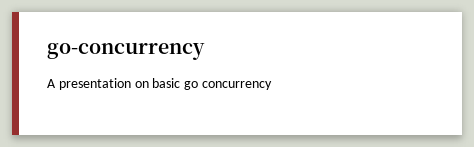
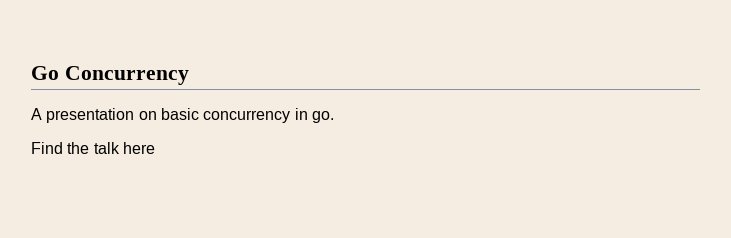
[47,42,205,60] go-concurrency -> [31,66,189,85] Go Concurrency
[184,81,272,90] go concurrency -> [203,108,334,123] [31,142,155,154] concurrency in go. // Find the talk here

